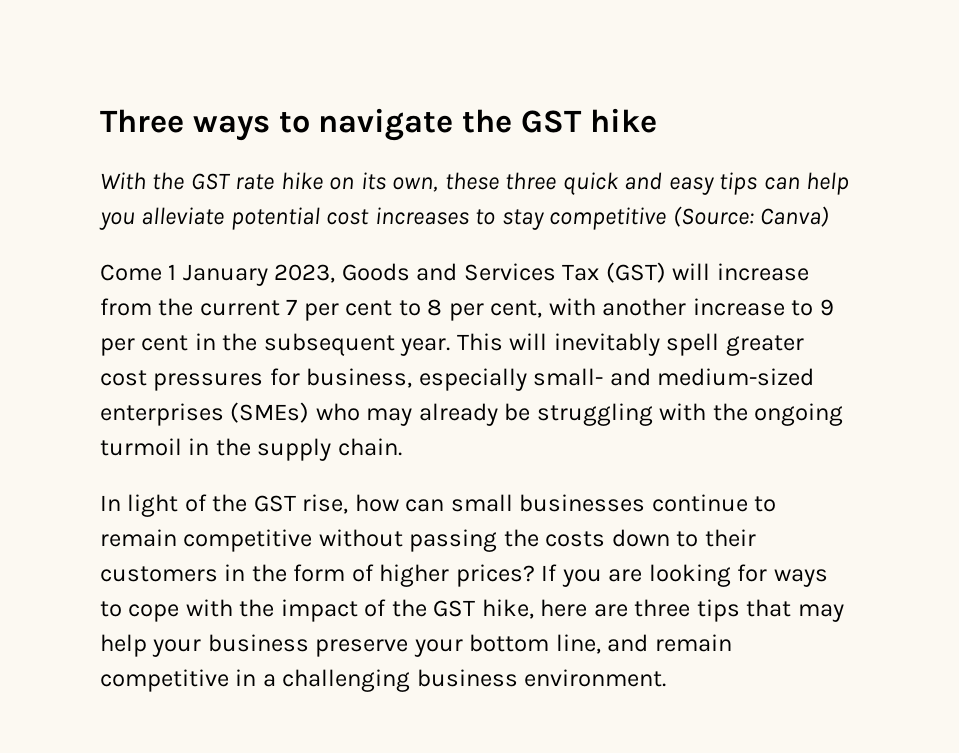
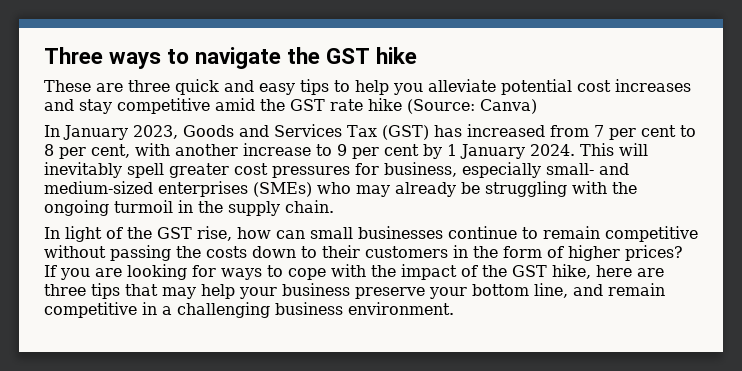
[100,172,499,192] With the GST rate hike on its own, these -> [44,80,123,92] These are
[763,177,800,190] can -> [334,80,350,92] to
[475,209,496,225] to -> [44,99,74,111] and
(667, 218) none -> [215,98,402,111] amid the GST rate hike
[100,264,177,281] Come 1 -> [44,125,60,137] In
[672,263,809,281] [100,298,280,316] will increase from the current -> [433,124,589,137] has increased from
[194,333,451,356] in the subsequent year. -> [423,144,575,159] by 1 January 2024.

